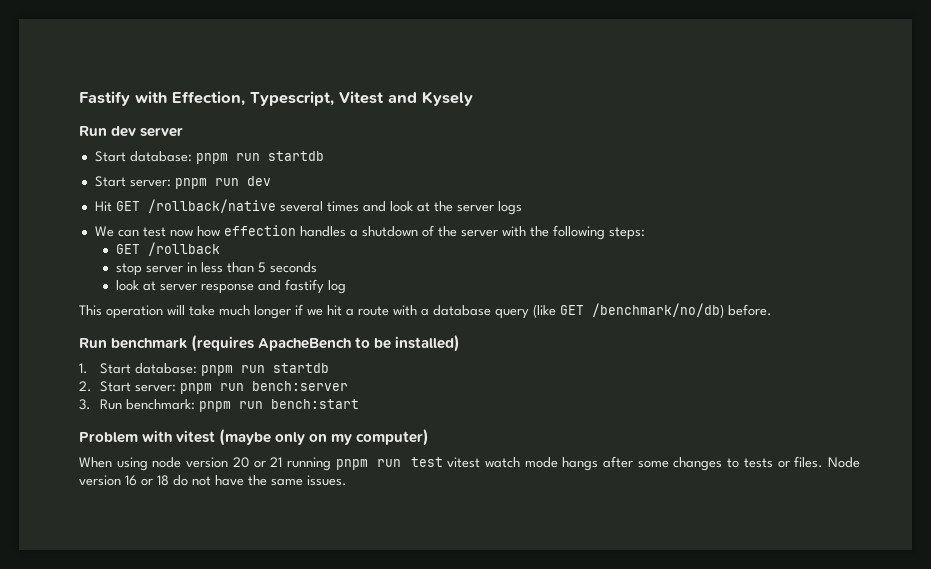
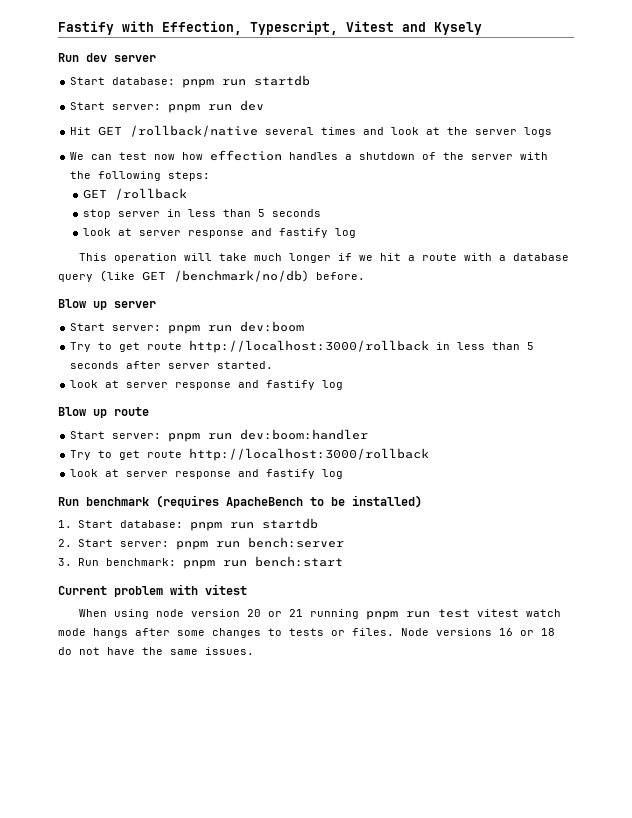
(772, 310) none -> [58,299,156,310] [70,321,305,334] [70,340,535,353] [70,361,274,369] [70,380,344,390] [58,407,149,418] [70,429,369,442] [70,448,430,461] [70,469,344,479] // Blow up server // Start server: pnpm run dev:boom // Try to get route http://localhost:3000/rollback in less than 5 seconds after server started. // look at server response and fastify log // Blow up route // Start server: pnpm run dev:boom:handler // Try to get route http://localhost:3000/rollback // look at server response and fastify log
[79,432,138,443] Problem -> [58,586,163,597] Current problem
[219,429,430,446] (maybe only on my computer) -> (247, 589) none
[79,475,121,486] version -> [436,628,492,636] versions

